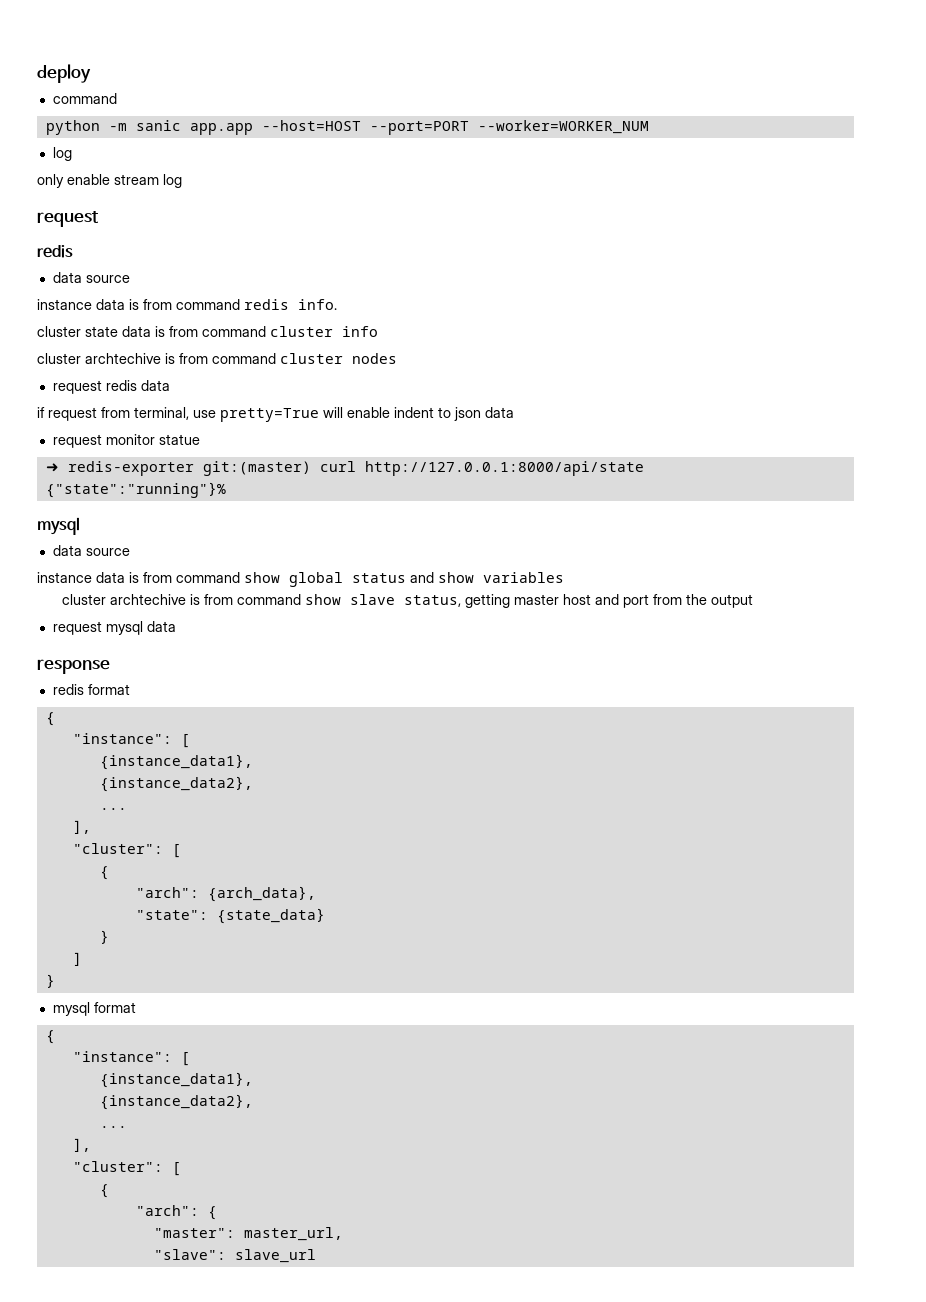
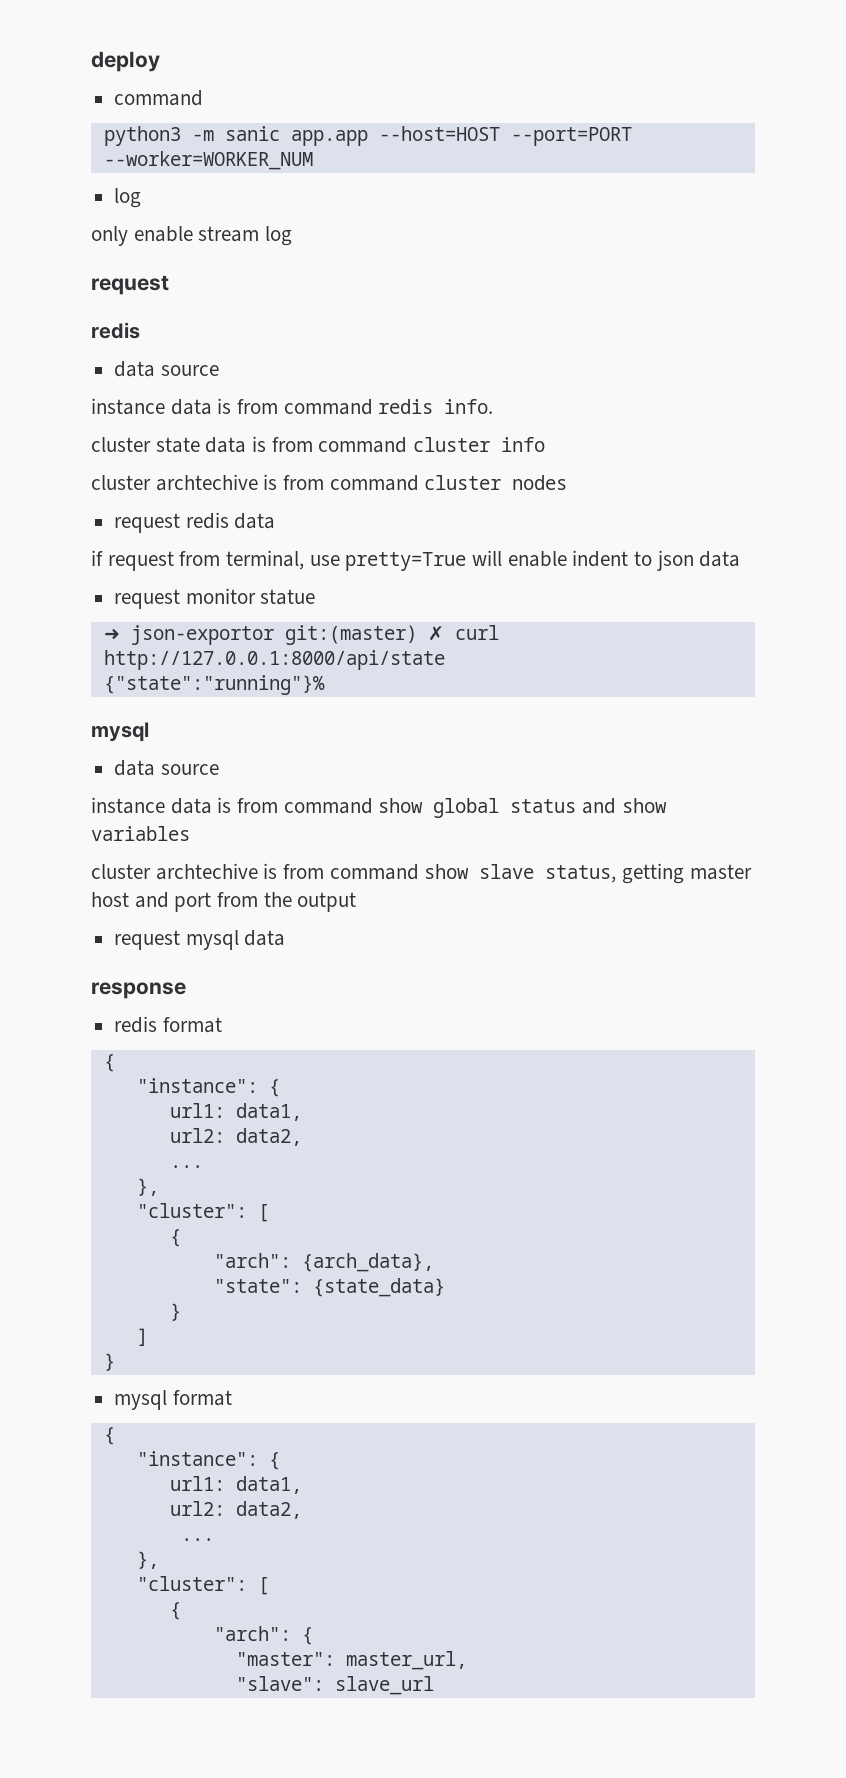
[45,120,100,135] python -> [103,126,181,146] python3
[67,461,311,476] redis-exporter git:(master) -> [130,625,444,645] json-exportor git:(master) ✗
[180,734,190,748] [99,754,253,770] [99,776,253,792] [99,808,127,810] [72,820,91,834] [ // {instance_data1}, // {instance_data2}, // ... // ], -> [268,1079,280,1097] [169,1103,302,1121] [169,1128,302,1146] [169,1165,203,1168] [136,1178,159,1196] { // url1: data1, // url2: data2, // ... // },
[180,1052,190,1066] [99,1072,253,1088] [99,1094,253,1110] [99,1126,127,1128] [72,1138,91,1152] [ // {instance_data1}, // {instance_data2}, // ... // ], -> [268,1452,280,1470] [169,1476,302,1494] [169,1501,302,1519] [180,1538,214,1541] [136,1551,159,1569] { // url1: data1, // url2: data2, // ... // },

